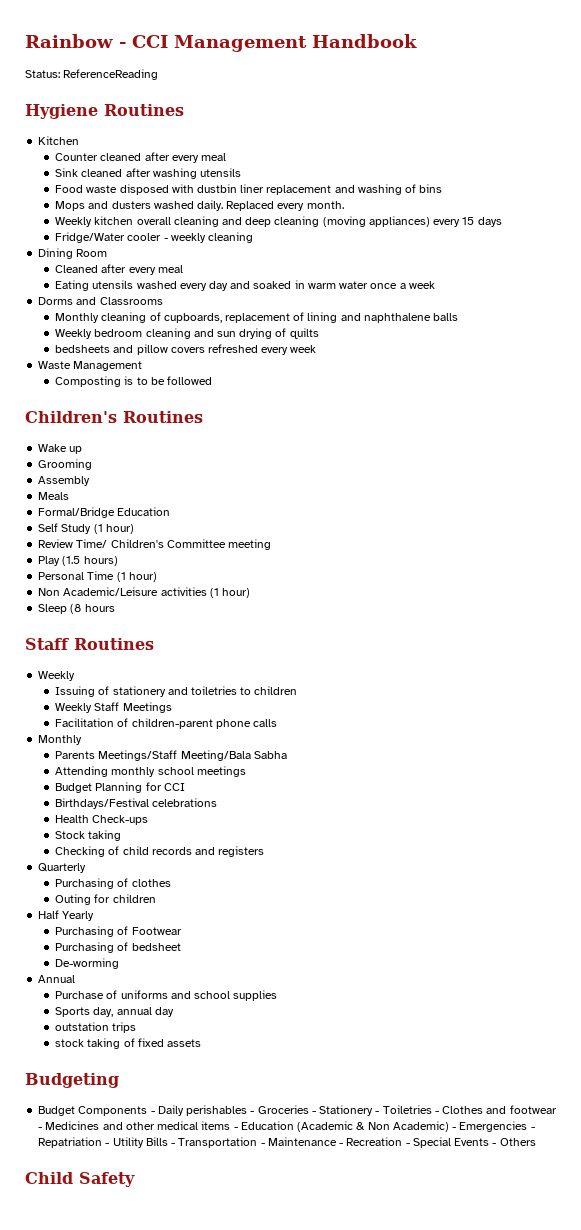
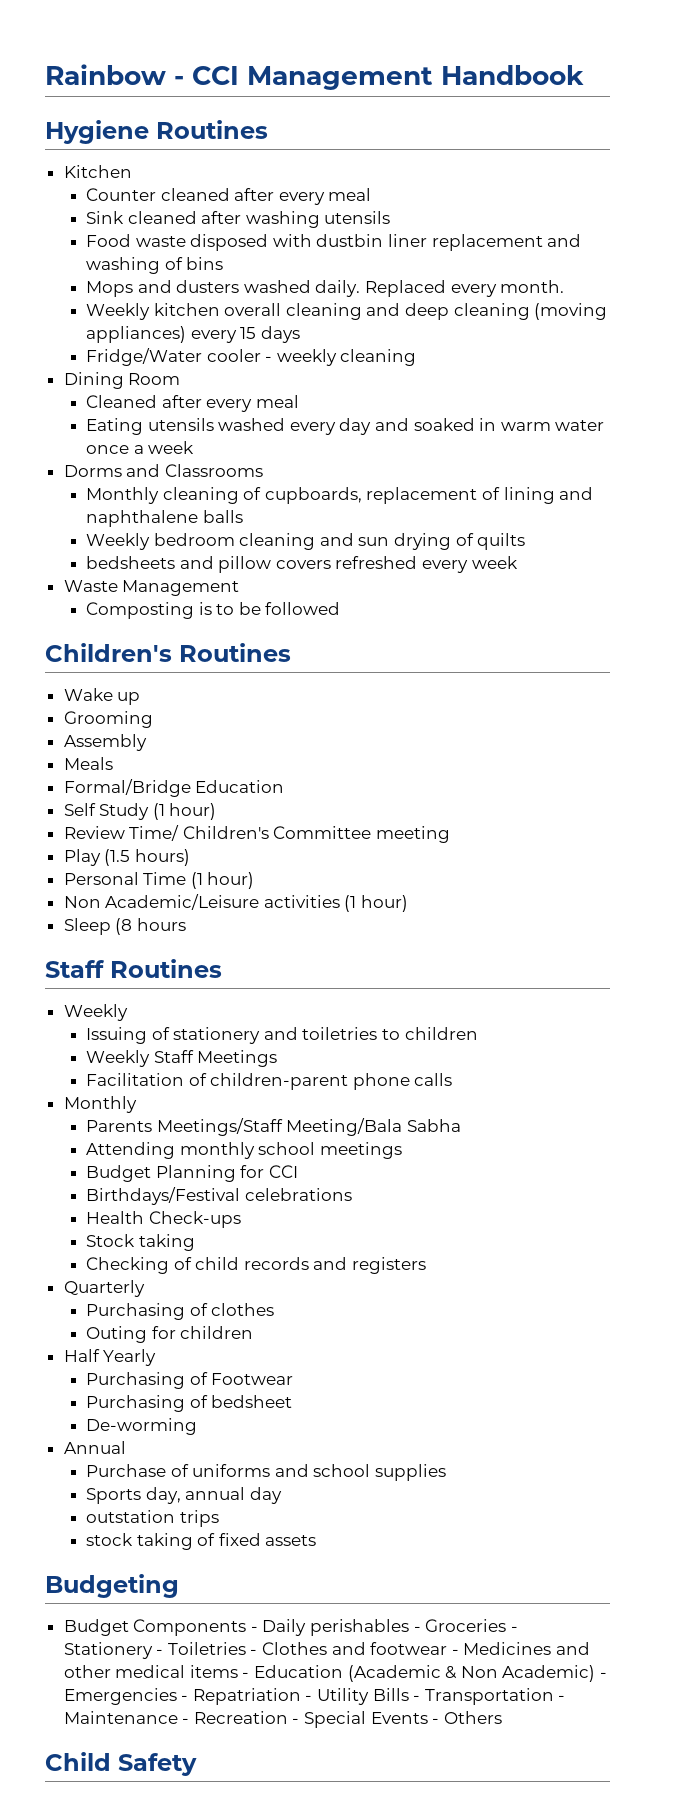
[25,69,159,80] // Status: ReferenceReading -> (584, 75) none

